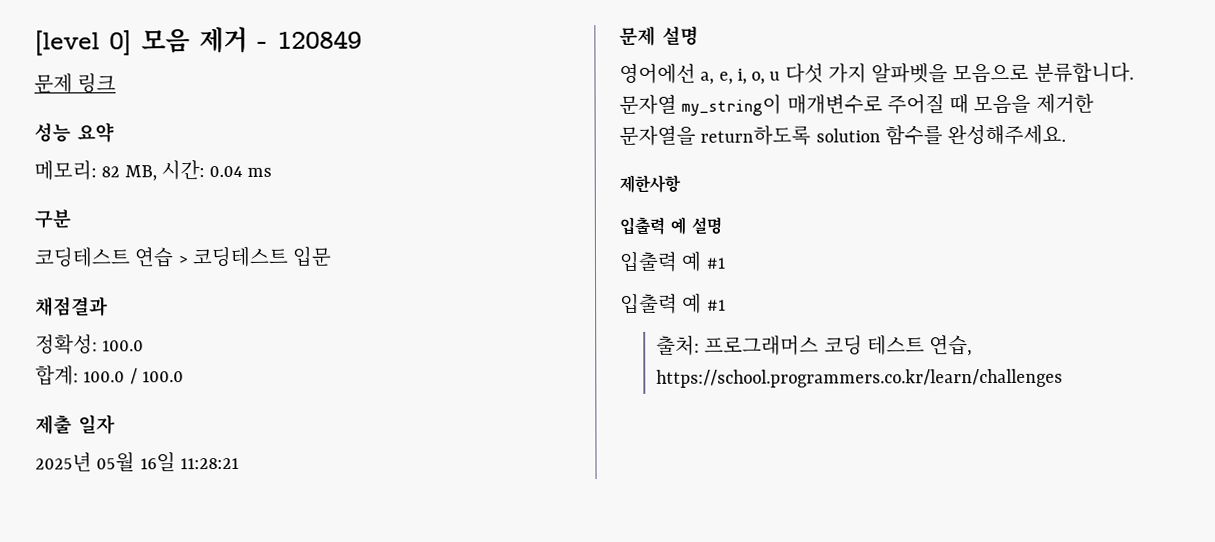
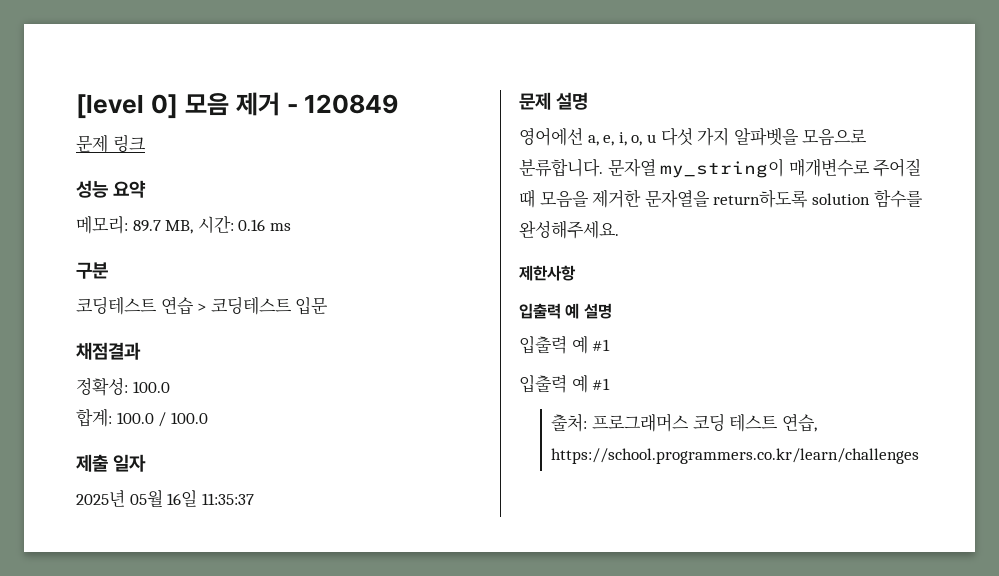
[101,166,121,178] 82 -> [132,220,161,232] 89.7
[209,165,244,178] 0.04 -> [238,219,266,231] 0.16
[179,457,239,470] 11:28:21 -> [201,493,254,505] 11:35:37

